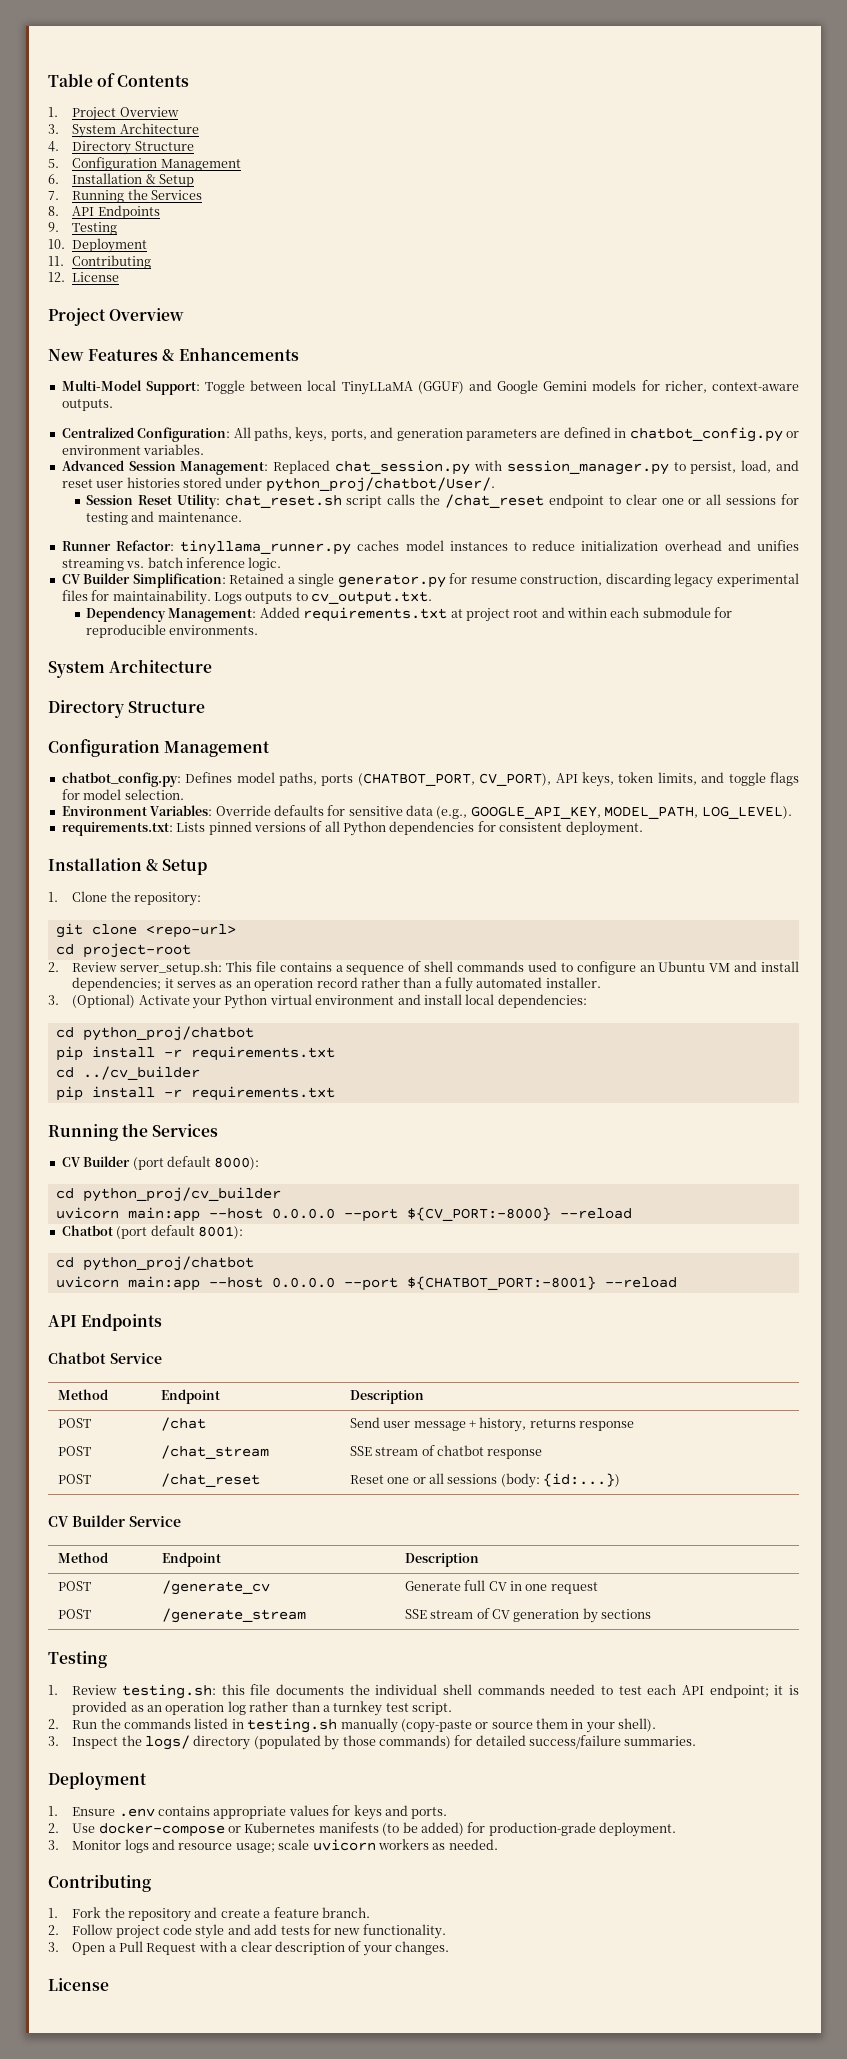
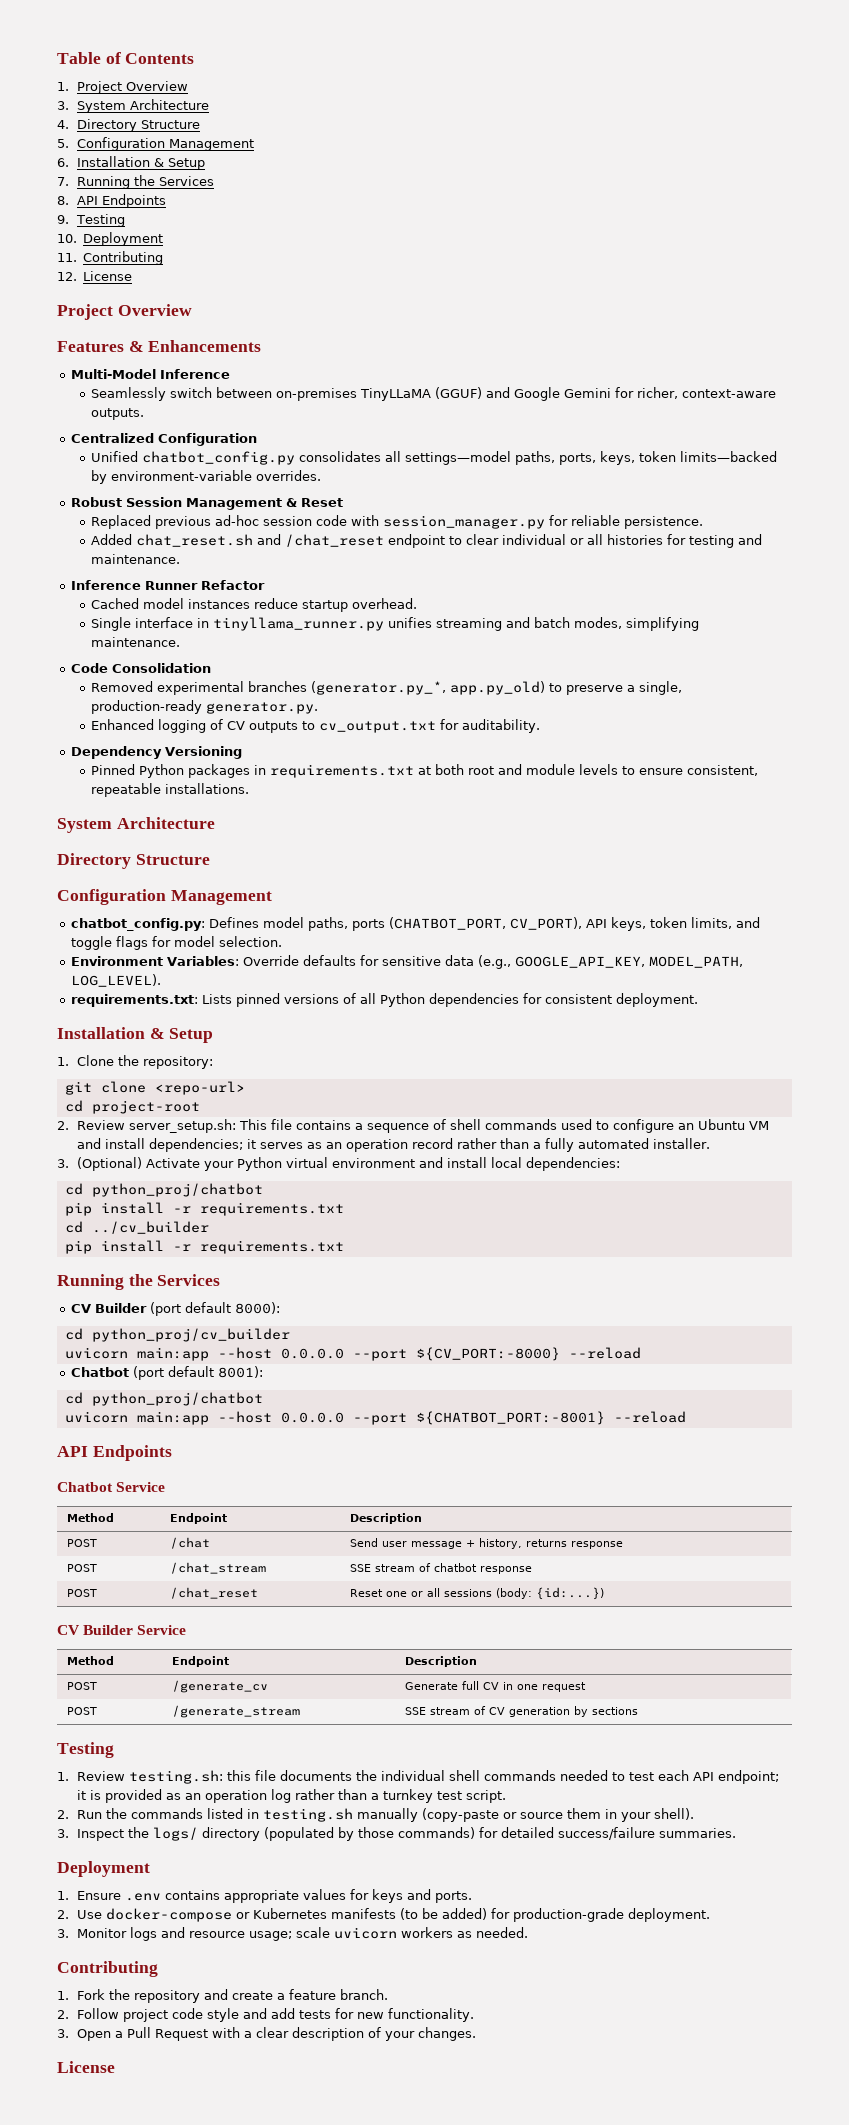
[48,349,84,361] New -> (192, 310) none
[145,380,337,395] Support: Toggle between local -> [159,369,230,379] [91,387,358,401] Inference // Seamlessly switch between on-premises
[592,380,637,391] models -> (612, 393) none
[137,427,799,442] [61,444,205,455] [61,460,800,475] [61,477,495,492] [86,494,441,509] Configuration: All paths, keys, ports, and generation parameters are defined in chatbot_config.py or environment variables. // Advanced Session Management: Replaced chat_session.py with session_manager.py to persist, load, and reset user histories stored under python_proj/chatbot/User/. // Session Reset Utility: chat_reset.sh script calls the -> [157,433,257,446] [91,451,778,465] [91,470,322,484] [70,497,343,510] [91,515,704,529] [91,534,282,547] Configuration // Unified chatbot_config.py consolidates all settings—model paths, ports, keys, token limits—backed by environment-variable overrides. // Robust Session Management & Reset // Replaced previous ad-hoc session code with session_manager.py for reliable persistence. // Added chat_reset.sh and
[661,494,777,505] one or all sessions -> [502,534,664,545] individual or all histories
[61,540,799,555] [61,557,282,571] [61,573,800,588] [61,590,432,605] [86,607,300,622] Runner Refactor: tinyllama_runner.py caches model instances to reduce initialization overhead and unifies streaming vs. batch inference logic. // CV Builder Simplification: Retained a single generator.py for resume construction, discarding legacy experimental files for maintainability. Logs outputs to cv_output.txt. // Dependency Management: Added -> [70,580,265,590] [91,598,418,612] [91,617,700,631] [91,637,181,647] [70,663,211,673] [91,681,683,695] [91,700,319,714] [91,719,541,733] [70,746,242,759] [91,764,267,778] Inference Runner Refactor // Cached model instances reduce startup overhead. // Single interface in tinyllama_runner.py unifies streaming and batch modes, simplifying maintenance. // Code Consolidation // Removed experimental branches (generator.py_*, app.py_old) to preserve a single, production-ready generator.py. // Enhanced logging of CV outputs to cv_output.txt for auditability. // Dependency Versioning // Pinned Python packages in
[465,608,510,622] project -> [435,764,465,775] both
[567,607,733,618] [86,624,259,638] within each submodule for reproducible environments. -> [526,764,759,776] [91,783,250,797] module levels to ensure consistent, repeatable installations.

